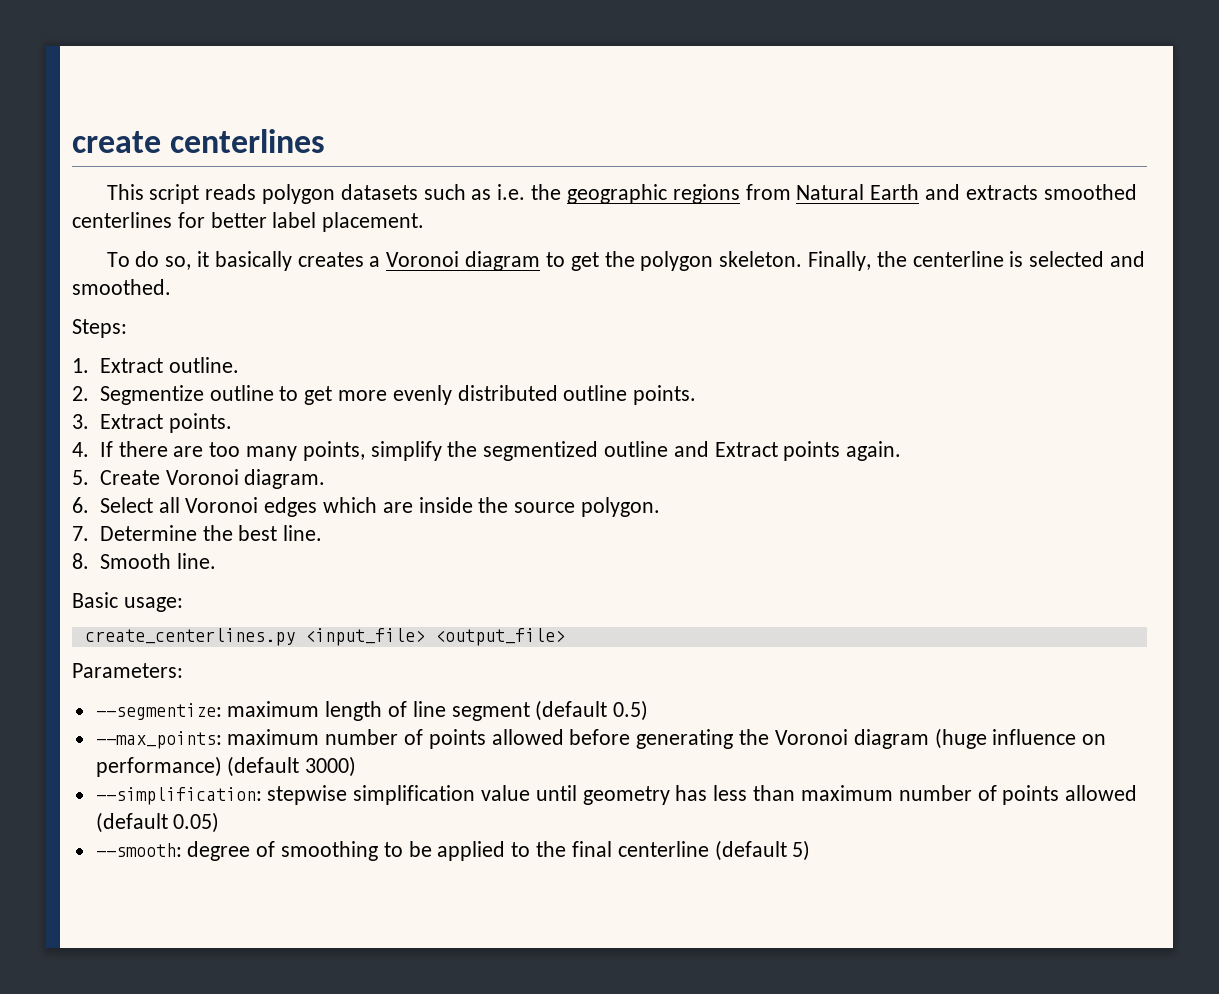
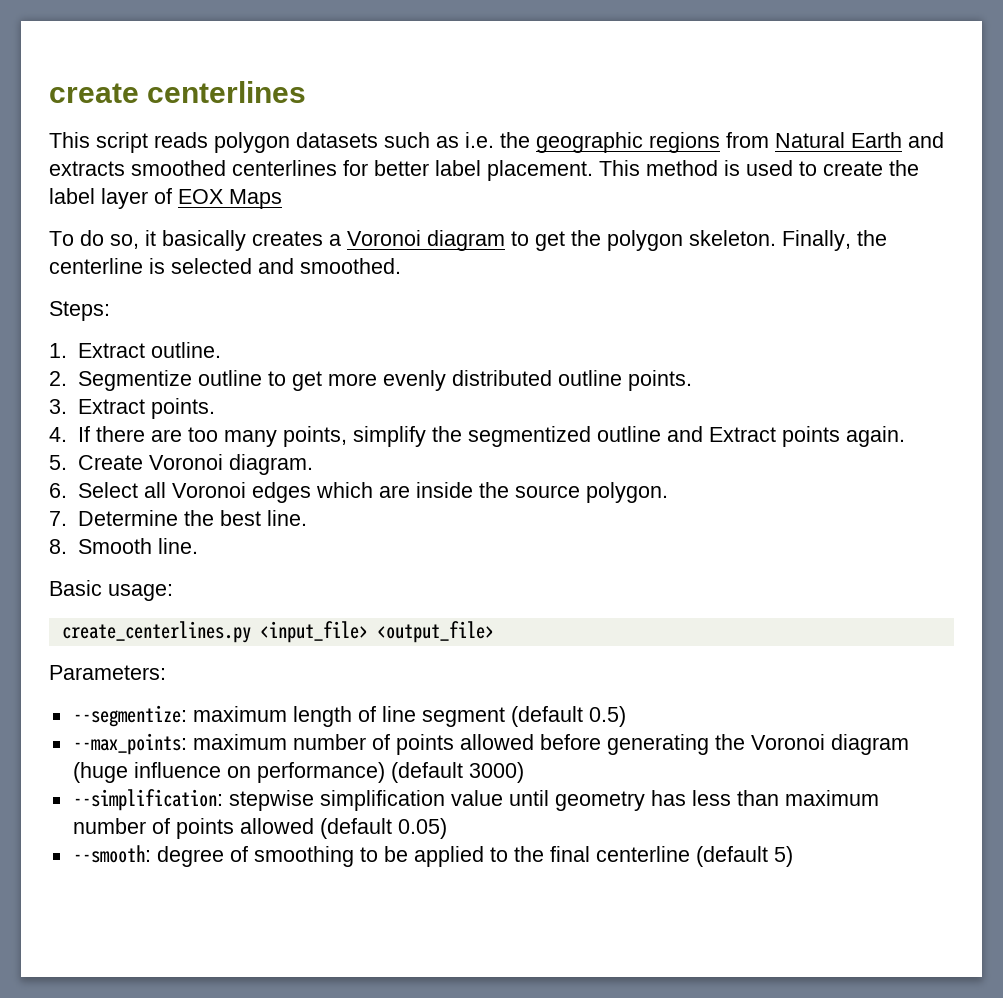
(425, 222) none -> [599,160,919,176] [49,188,282,209] This method is used to create the label layer of EOX Maps

